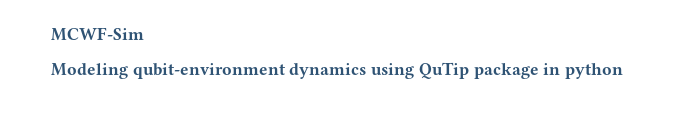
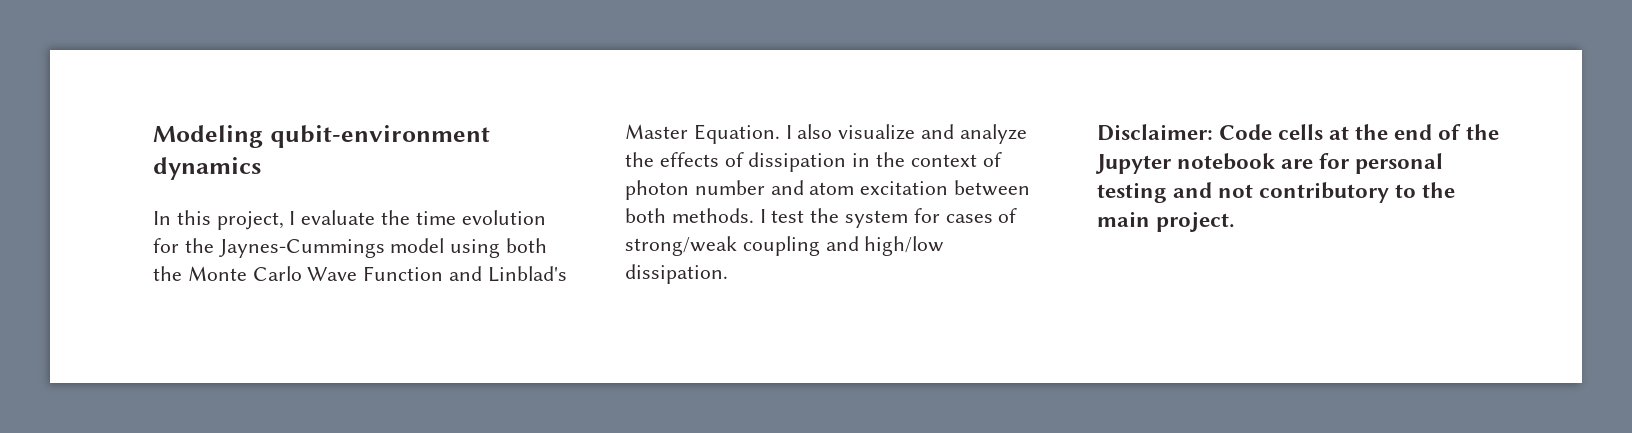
[51,27,144,41] MCWF-Sim // -> (153, 136) none
[371,62,624,79] using QuTip package in python -> [153,210,546,230] [153,238,548,258] [153,266,567,282] [625,124,1027,144] [625,152,1002,172] [625,180,1031,200] [625,208,1018,228] [625,236,945,256] [625,264,728,284] [1097,124,1499,141] [1095,153,1444,174] [1097,182,1456,203] [1097,211,1236,232] // In this project, I evaluate the time evolution for the Jaynes-Cummings model using both the Monte Carlo Wave Function and Linblad's Master Equation. I also visualize and analyze the effects of dissipation in the context of photon number and atom excitation between both methods. I test the system for cases of strong/weak coupling and high/low dissipation. // Disclaimer: Code cells at the end of the Jupyter notebook are for personal testing and not contributory to the main project.

